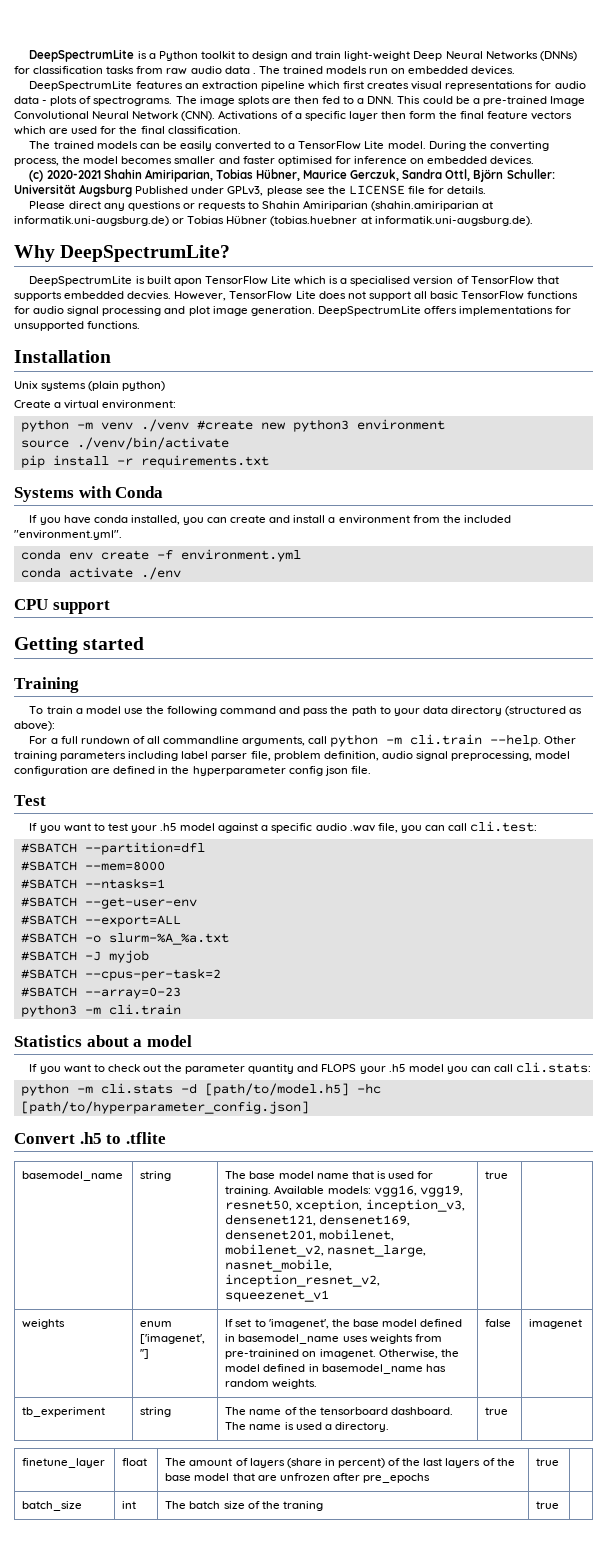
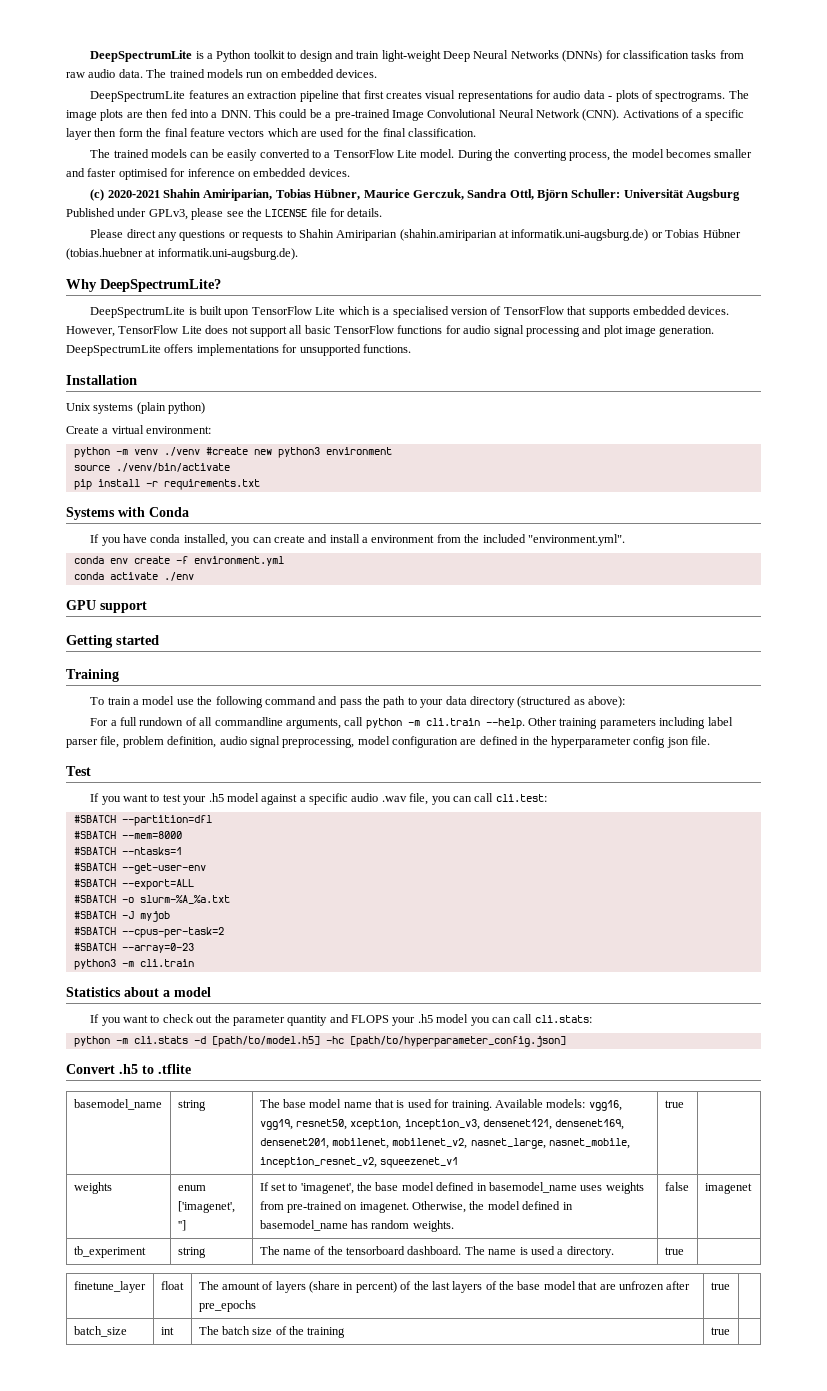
[224,66,256,74] data . -> [118,69,143,78] data.
[307,81,340,90] which -> [342,90,362,99] that
[237,96,270,106] splots -> [100,109,124,121] plots
[343,96,355,104] to -> [189,110,208,118] into
[173,278,202,286] apon -> [224,309,250,318] upon
[127,291,172,300] decvies. -> [688,306,730,315] devices.
[14,599,48,610] CPU -> [66,600,96,610] GPU
[225,1349,300,1359] pre-trainined -> [286,1201,342,1213] pre-trained
[282,1501,323,1511] traning -> [307,1327,346,1338] training

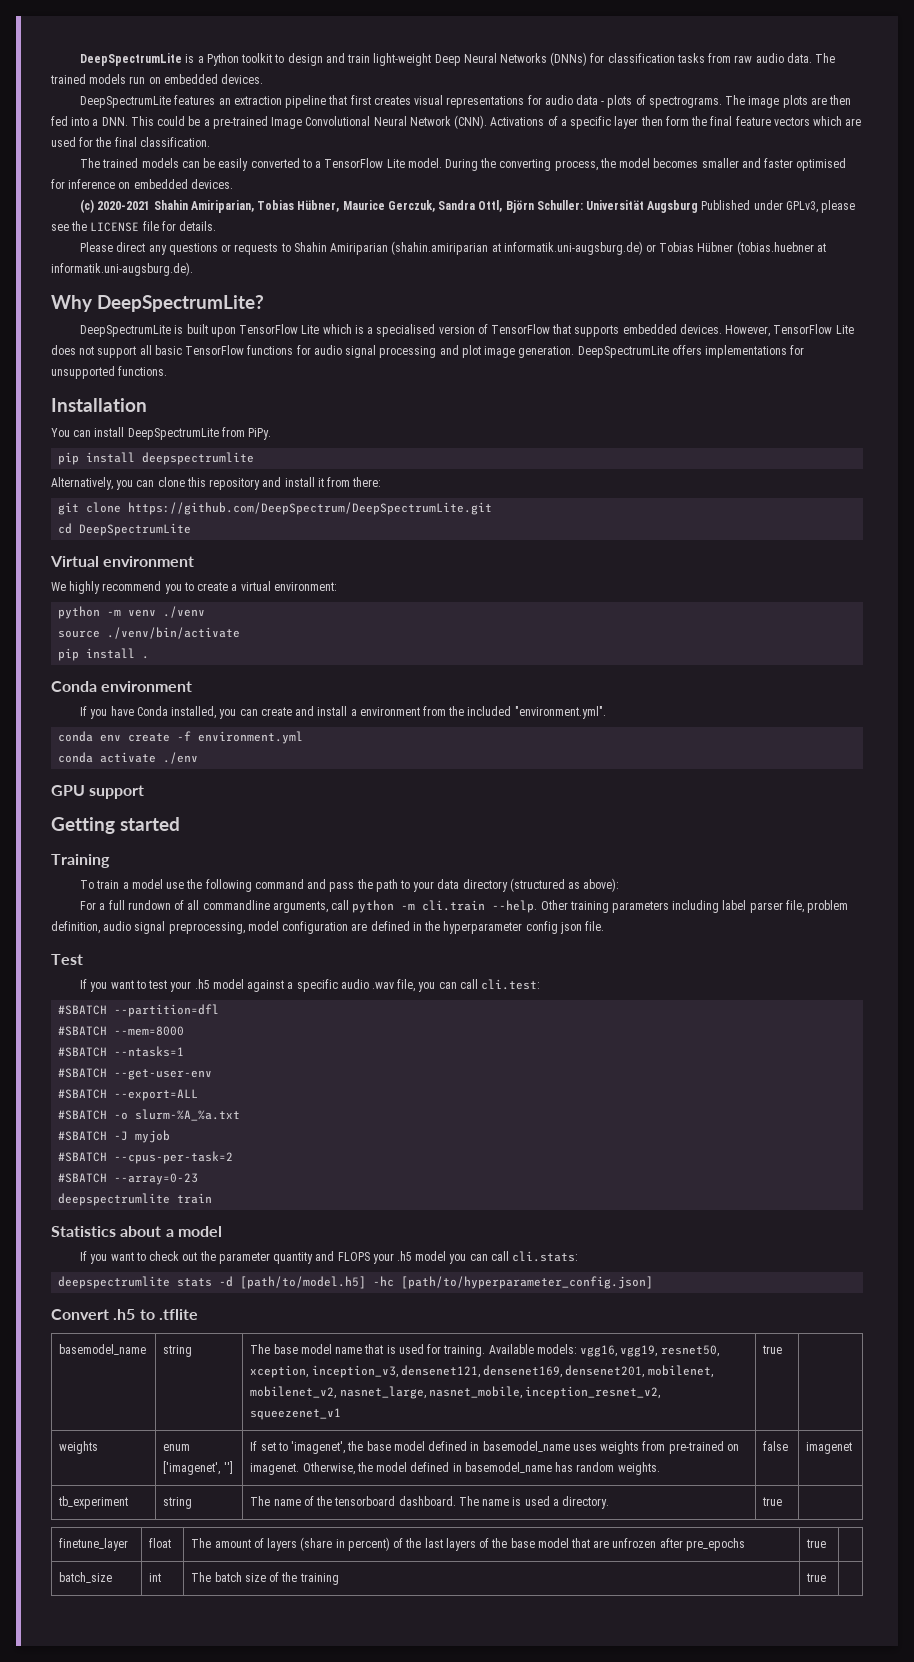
[66,402,206,414] [66,426,99,434] Unix systems (plain python) // Create -> [51,427,272,440] [58,452,255,465] [51,477,382,490] [58,502,493,515] [58,523,192,536] [50,556,195,567] [51,581,229,594] You can install DeepSpectrumLite from PiPy. // pip install deepspectrumlite // Alternatively, you can clone this repository and install it from there: // git clone https://github.com/DeepSpectrum/DeepSpectrumLite.git // cd DeepSpectrumLite // Virtual environment // We highly recommend you to create
[205,447,392,458] #create new python3 environment -> (206, 612) none
[145,479,260,490] [66,507,189,520] -r requirements.txt // Systems with Conda -> [142,656,150,659] [51,681,193,692] . // Conda environment
[150,534,181,543] conda -> [136,706,168,716] Conda
[73,959,194,970] python3 -m cli.train -> [58,1193,213,1206] deepspectrumlite train
[73,1036,188,1047] python -m cli.stats -> [58,1276,213,1289] deepspectrumlite stats

